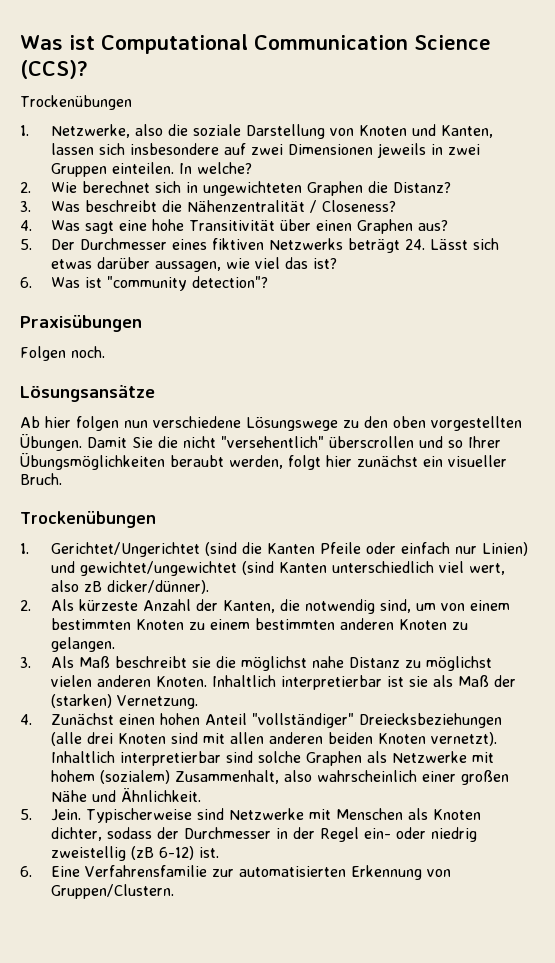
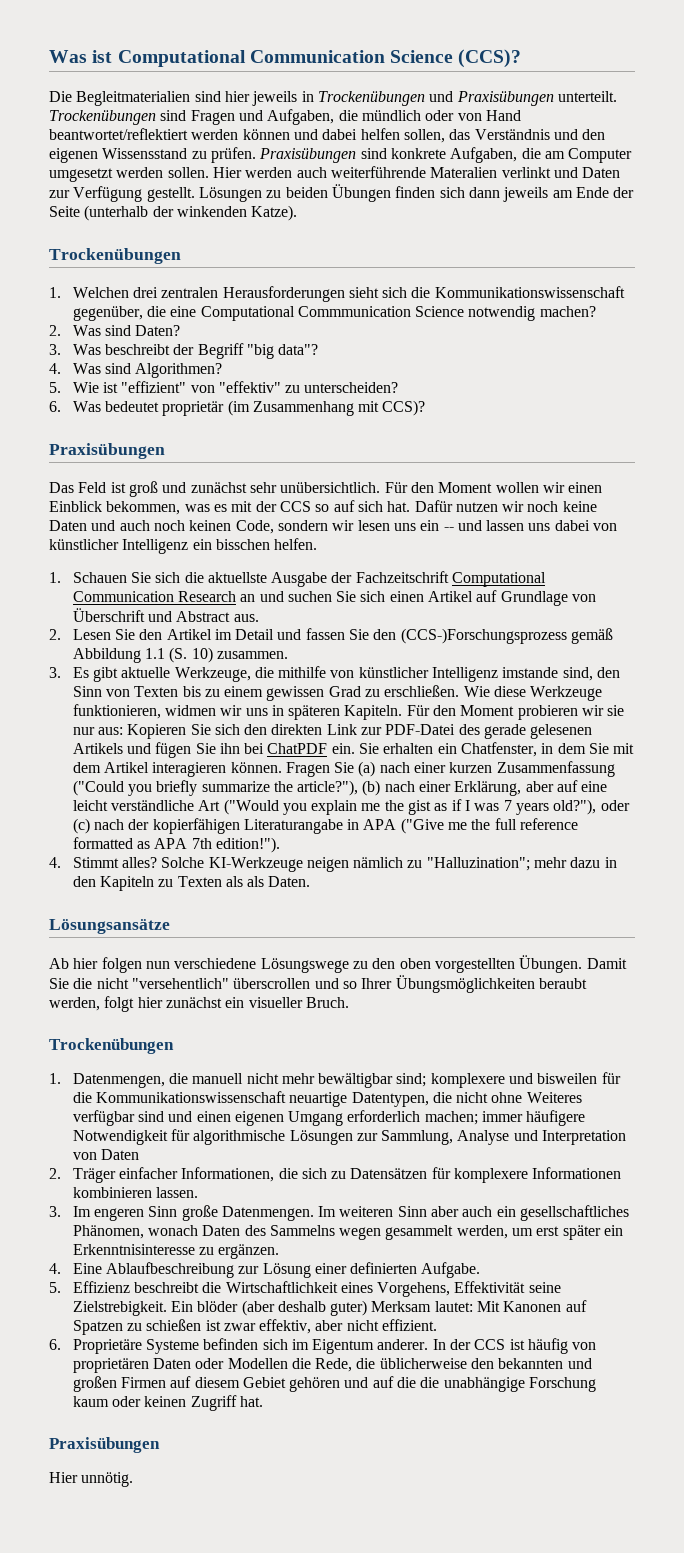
[20,95,132,110] [20,124,493,139] [50,143,480,158] [50,162,252,177] [20,181,451,196] [20,200,396,213] [20,219,448,234] [20,238,499,253] [50,257,337,272] [20,276,268,291] [20,315,142,332] [20,346,105,361] Trockenübungen // 1. Netzwerke, also die soziale Darstellung von Knoten und Kanten, lassen sich insbesondere auf zwei Dimensionen jeweils in zwei Gruppen einteilen. In welche? // 2. Wie berechnet sich in ungewichteten Graphen die Distanz? // 3. Was beschreibt die Nähenzentralität / Closeness? // 4. Was sagt eine hohe Transitivität über einen Graphen aus? // 5. Der Durchmesser eines fiktiven Netzwerks beträgt 24. Lässt sich etwas darüber aussagen, wie viel das ist? // 6. Was ist "community detection"? // Praxisübungen // Folgen noch. -> [49,91,617,106] [49,109,521,125] [49,128,606,143] [49,147,633,163] [49,166,621,182] [49,184,635,202] [49,205,298,221] [49,248,181,264] [49,286,625,302] [72,306,596,321] [49,325,181,336] [49,343,319,359] [49,363,223,378] [49,381,399,393] [49,400,426,416] [49,443,165,459] [49,481,603,497] [49,500,597,515] [49,520,618,534] [49,538,318,554] [49,571,547,587] [72,590,597,606] [72,608,259,622] [49,628,614,644] [72,647,288,663] [49,666,621,682] [72,685,603,701] [72,704,625,720] [72,724,593,739] [72,742,635,758] [72,761,615,777] [72,780,608,796] [72,799,630,815] [72,818,579,834] [72,837,280,853] [49,857,617,872] [72,876,311,891] Die Begleitmaterialien sind hier jeweils in Trockenübungen und Praxisübungen unterteilt. Trockenübungen sind Fragen und Aufgaben, die mündlich oder von Hand beantwortet/reflektiert werden können und dabei helfen sollen, das Verständnis und den eigenen Wissensstand zu prüfen. Praxisübungen sind konkrete Aufgaben, die am Computer umgesetzt werden sollen. Hier werden auch weiterführende Materalien verlinkt und Daten zur Verfügung gestellt. Lösungen zu beiden Übungen finden sich dann jeweils am Ende der Seite (unterhalb der winkenden Katze). // Trockenübungen // 1. Welchen drei zentralen Herausforderungen sieht sich die Kommunikationswissenschaft gegenüber, die eine Computational Commmunication Science notwendig machen? // 2. Was sind Daten? // 3. Was beschreibt der Begriff "big data"? // 4. Was sind Algorithmen? // 5. Wie ist "effizient" von "effektiv" zu unterscheiden? // 6. Was bedeutet proprietär (im Zusammenhang mit CCS)? // Praxisübungen // Das Feld ist groß und zunächst sehr unübersichtlich. Für den Moment wollen wir einen Einblick bekommen, was es mit der CCS so auf sich hat. Dafür nutzen wir noch keine Daten und auch noch keinen Code, sondern wir lesen uns ein -- und lassen uns dabei von künstlicher Intelligenz ein bisschen helfen. // 1. Schauen Sie sich die aktuellste Ausgabe der Fachzeitschrift Computational Communication Research an und suchen Sie sich einen Artikel auf Grundlage von Überschrift und Abstract aus. // 2. Lesen Sie den Artikel im Detail und fassen Sie den (CCS-)Forschungsprozess gemäß Abbildung 1.1 (S. 10) zusammen. // 3. Es gibt aktuelle Werkzeuge, die mithilfe von künstlicher Intelligenz imstande sind, den Sinn von Texten bis zu einem gewissen Grad zu erschließen. Wie diese Werkzeuge funktionieren, widmen wir uns in späteren Kapiteln. Für den Moment probieren wir sie nur aus: Kopieren Sie sich den direkten Link zur PDF-Datei des gerade gelesenen Artikels und fügen Sie ihn bei ChatPDF ein. Sie erhalten ein Chatfenster, in dem Sie mit dem Artikel interagieren können. Fragen Sie (a) nach einer kurzen Zusammenfassung ("Could you briefly summarize the article?"), (b) nach einer Erklärung, aber auf eine leicht verständliche Art ("Would you explain me the gist as if I was 7 years old?"), oder (c) nach der kopierfähigen Literaturangabe in APA ("Give me the full reference formatted as APA 7th edition!"). // 4. Stimmt alles? Solche KI-Werkzeuge neigen nämlich zu "Halluzination"; mehr dazu in den Kapiteln zu Texten als als Daten.
[50,542,528,557] [50,561,505,576] [50,580,209,594] [20,599,510,614] [50,618,468,630] [50,637,115,652] [20,656,492,671] [50,675,516,690] [50,694,198,709] [20,713,502,728] [50,732,497,746] [50,751,494,766] [50,770,509,785] [50,788,201,802] [20,808,481,823] [50,827,477,842] [50,846,219,861] [20,865,451,880] [50,884,174,899] Gerichtet/Ungerichtet (sind die Kanten Pfeile oder einfach nur Linien) und gewichtet/ungewichtet (sind Kanten unterschiedlich viel wert, also zB dicker/dünner). // 2. Als kürzeste Anzahl der Kanten, die notwendig sind, um von einem bestimmten Knoten zu einem bestimmten anderen Knoten zu gelangen. // 3. Als Maß beschreibt sie die möglichst nahe Distanz zu möglichst vielen anderen Knoten. Inhaltlich interpretierbar ist sie als Maß der (starken) Vernetzung. // 4. Zunächst einen hohen Anteil "vollständiger" Dreiecksbeziehungen (alle drei Knoten sind mit allen anderen beiden Knoten vernetzt). Inhaltlich interpretierbar sind solche Graphen als Netzwerke mit hohem (sozialem) Zusammenhalt, also wahrscheinlich einer großen Nähe und Ähnlichkeit. // 5. Jein. Typischerweise sind Netzwerke mit Menschen als Knoten dichter, sodass der Durchmesser in der Regel ein- oder niedrig zweistellig (zB 6-12) ist. // 6. Eine Verfahrensfamilie zur automatisierten Erkennung von Gruppen/Clustern. -> [72,1072,621,1088] [72,1091,582,1107] [72,1110,586,1126] [72,1129,627,1145] [72,1149,139,1160] [49,1167,622,1183] [72,1187,198,1198] [49,1205,630,1221] [72,1225,624,1240] [72,1244,280,1259] [49,1262,481,1278] [49,1281,561,1297] [72,1300,587,1316] [72,1319,438,1335] [49,1338,597,1354] [72,1358,592,1373] [72,1376,597,1392] [72,1395,263,1411] [49,1437,160,1453] [49,1472,134,1487] Datenmengen, die manuell nicht mehr bewältigbar sind; komplexere und bisweilen für die Kommunikationswissenschaft neuartige Datentypen, die nicht ohne Weiteres verfügbar sind und einen eigenen Umgang erforderlich machen; immer häufigere Notwendigkeit für algorithmische Lösungen zur Sammlung, Analyse und Interpretation von Daten // 2. Träger einfacher Informationen, die sich zu Datensätzen für komplexere Informationen kombinieren lassen. // 3. Im engeren Sinn große Datenmengen. Im weiteren Sinn aber auch ein gesellschaftliches Phänomen, wonach Daten des Sammelns wegen gesammelt werden, um erst später ein Erkenntnisinteresse zu ergänzen. // 4. Eine Ablaufbeschreibung zur Lösung einer definierten Aufgabe. // 5. Effizienz beschreibt die Wirtschaftlichkeit eines Vorgehens, Effektivität seine Zielstrebigkeit. Ein blöder (aber deshalb guter) Merksam lautet: Mit Kanonen auf Spatzen zu schießen ist zwar effektiv, aber nicht effizient. // 6. Proprietäre Systeme befinden sich im Eigentum anderer. In der CCS ist häufig von proprietären Daten oder Modellen die Rede, die üblicherweise den bekannten und großen Firmen auf diesem Gebiet gehören und auf die die unabhängige Forschung kaum oder keinen Zugriff hat. // Praxisübungen // Hier unnötig.

